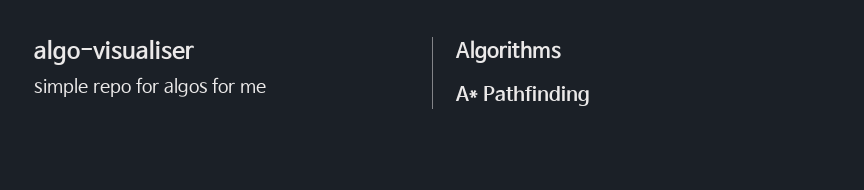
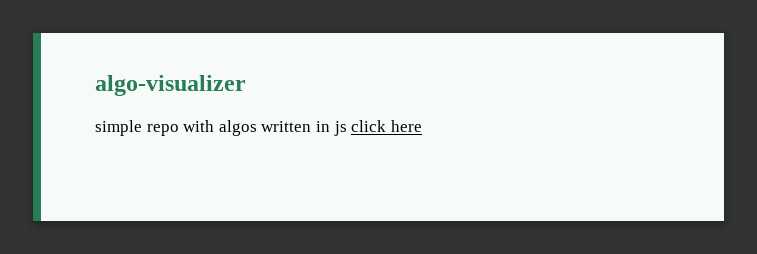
[34,39,194,65] algo-visualiser -> [95,75,246,96] algo-visualizer
[135,77,267,97] [455,40,561,63] [455,86,591,106] for algos for me // Algorithms // A* Pathfinding -> [183,120,422,136] with algos written in js click here

